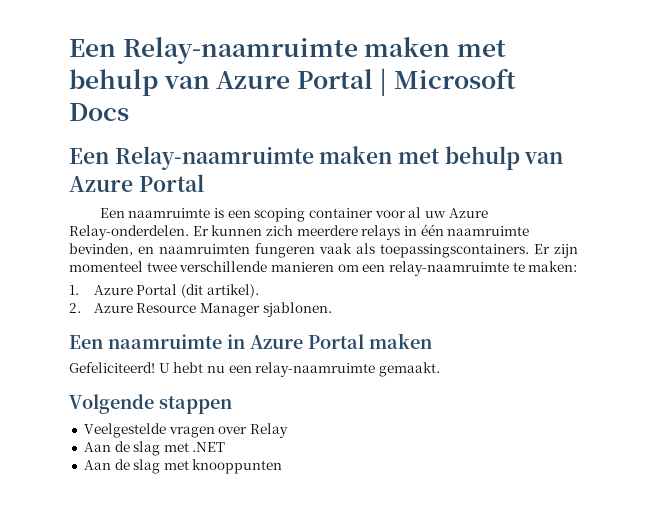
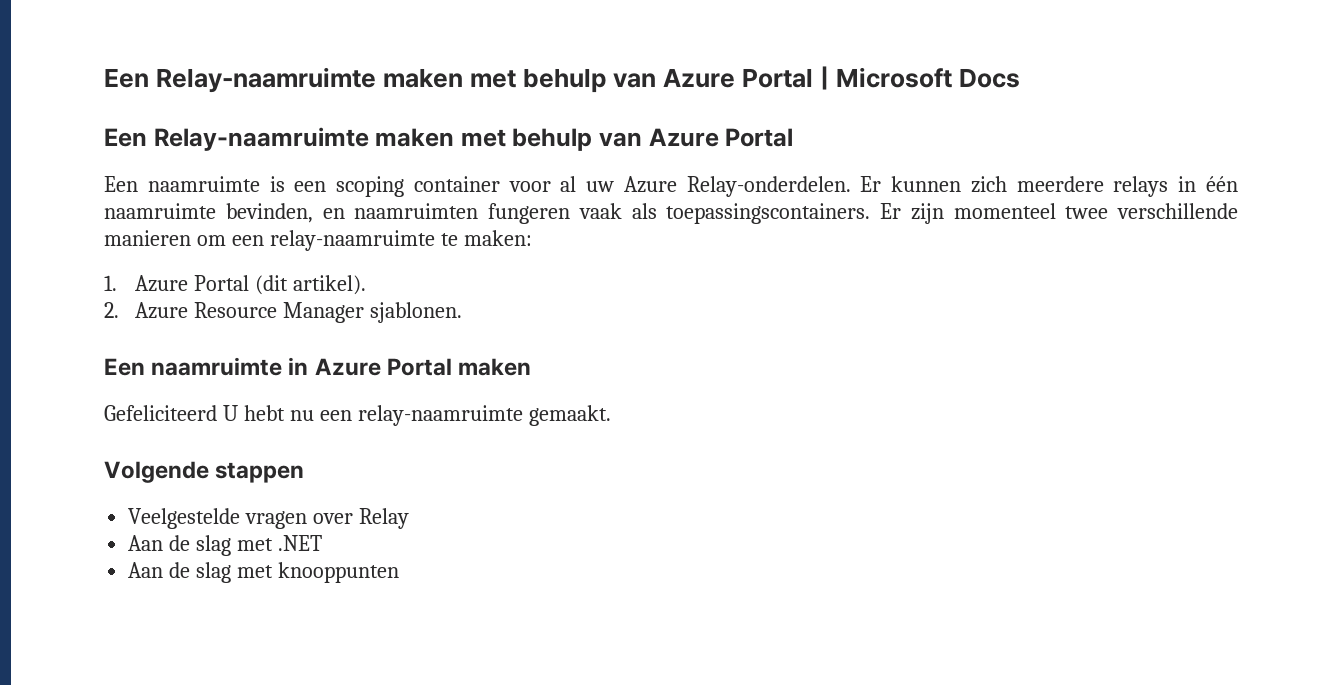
[69,362,155,373] Gefeliciteerd! -> [104,405,217,421] Gefeliciteerd

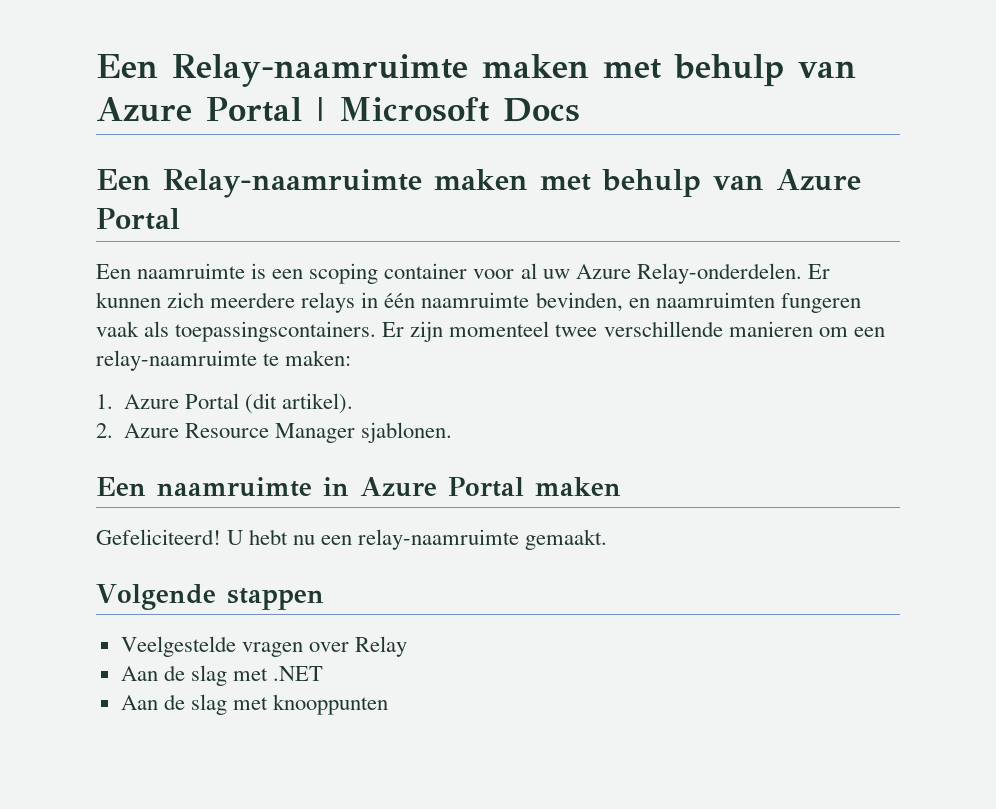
[104,405,217,421] Gefeliciteerd -> [96,529,221,545] Gefeliciteerd!

